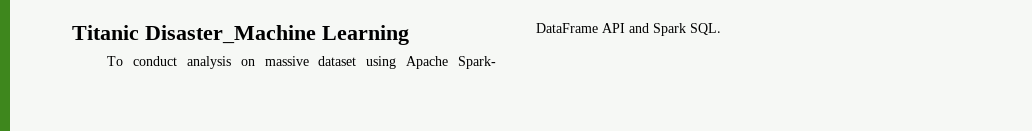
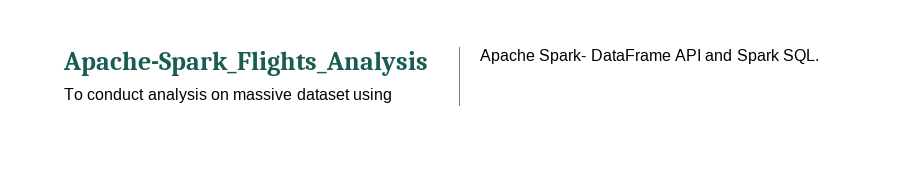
[72,25,409,45] Titanic Disaster_Machine Learning -> [63,51,428,76] Apache-Spark_Flights_Analysis

